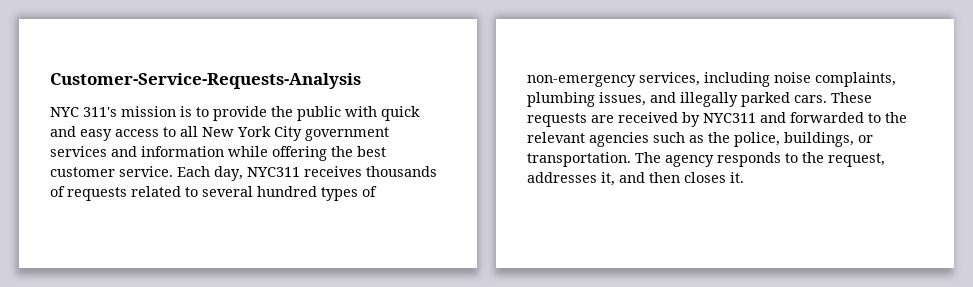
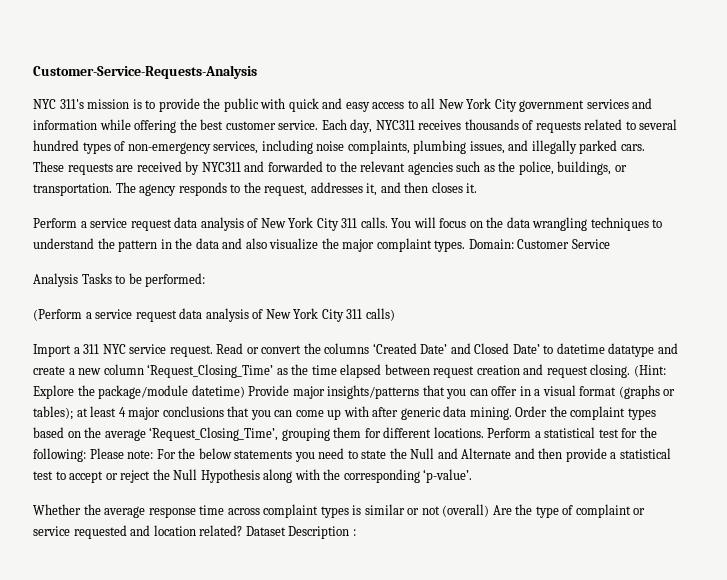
(744, 177) none -> [33,217,663,231] [33,238,610,252] [33,273,206,287] [33,308,395,322] [33,343,678,357] [33,364,666,378] [33,385,676,399] [33,406,656,420] [33,427,657,441] [33,448,671,462] [33,469,473,483] [33,504,646,518] [33,525,356,539] // Perform a service request data analysis of New York City 311 calls. You will focus on the data wrangling techniques to understand the pattern in the data and also visualize the major complaint types. Domain: Customer Service // Analysis Tasks to be performed: // (Perform a service request data analysis of New York City 311 calls) // Import a 311 NYC service request. Read or convert the columns ‘Created Date’ and Closed Date’ to datetime datatype and create a new column ‘Request_Closing_Time’ as the time elapsed between request creation and request closing. (Hint: Explore the package/module datetime) Provide major insights/patterns that you can offer in a visual format (graphs or tables); at least 4 major conclusions that you can come up with after generic data mining. Order the complaint types based on the average ‘Request_Closing_Time’, grouping them for different locations. Perform a statistical test for the following: Please note: For the below statements you need to state the Null and Alternate and then provide a statistical test to accept or reject the Null Hypothesis along with the corresponding ‘p-value’. // Whether the average response time across complaint types is similar or not (overall) Are the type of complaint or service requested and location related? Dataset Description :

